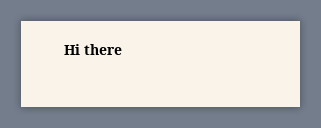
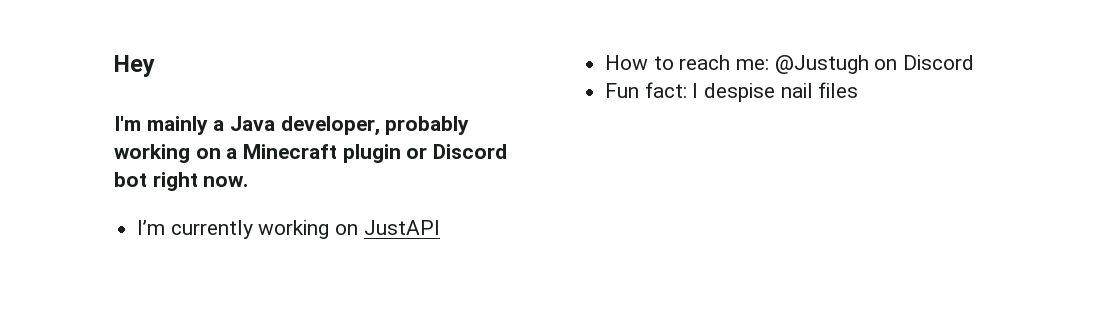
[64,44,122,55] Hi there -> [114,55,155,77] [114,116,470,136] [114,144,508,163] [114,172,249,191] [137,220,440,239] [605,55,975,74] [605,82,859,102] Hey // I'm mainly a Java developer, probably working on a Minecraft plugin or Discord bot right now. // I’m currently working on JustAPI // How to reach me: @Justugh on Discord // Fun fact: I despise nail files

